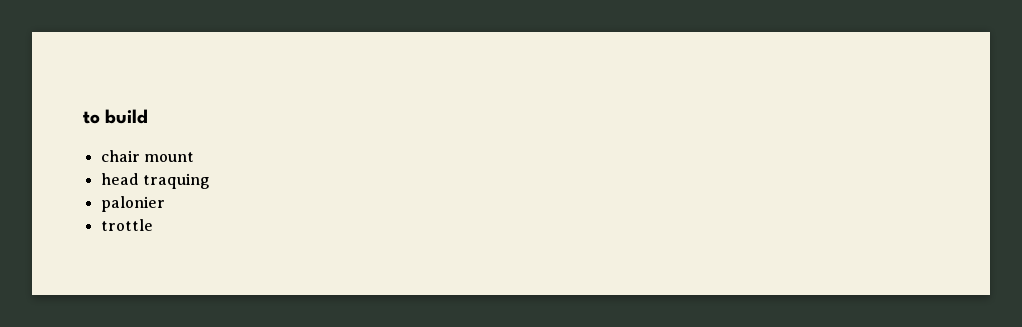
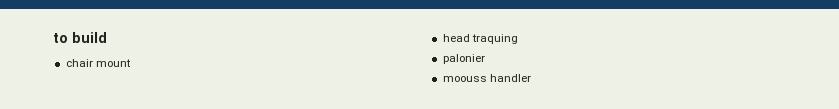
[100,219,153,231] trottle -> [442,74,531,82] moouss handler

